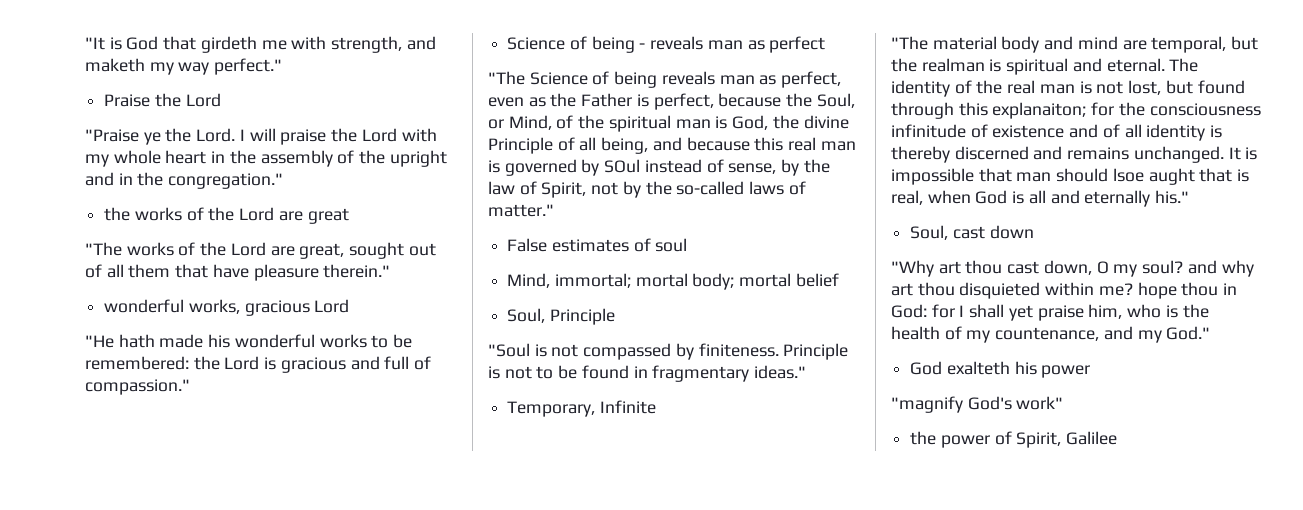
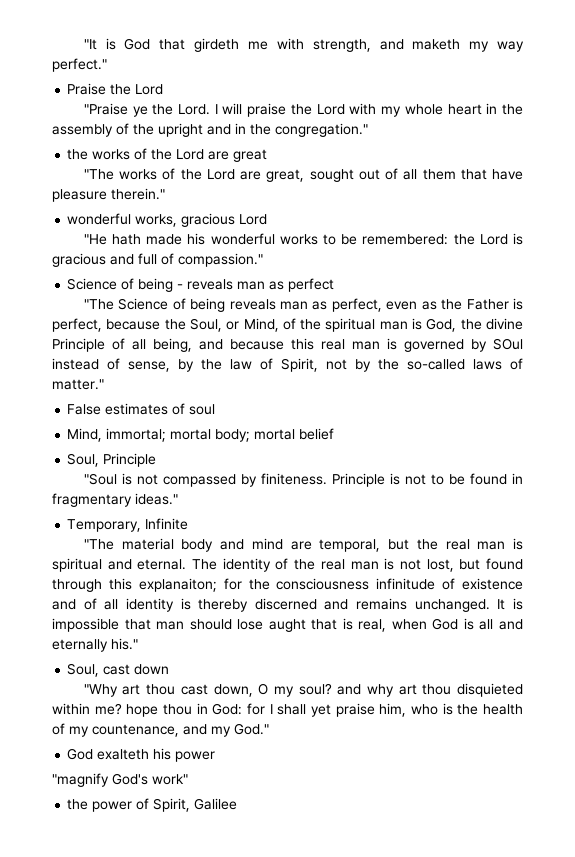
[921,58,985,72] realman -> [445,539,506,550] real man
[1112,168,1144,182] lsoe -> [237,619,264,630] lose

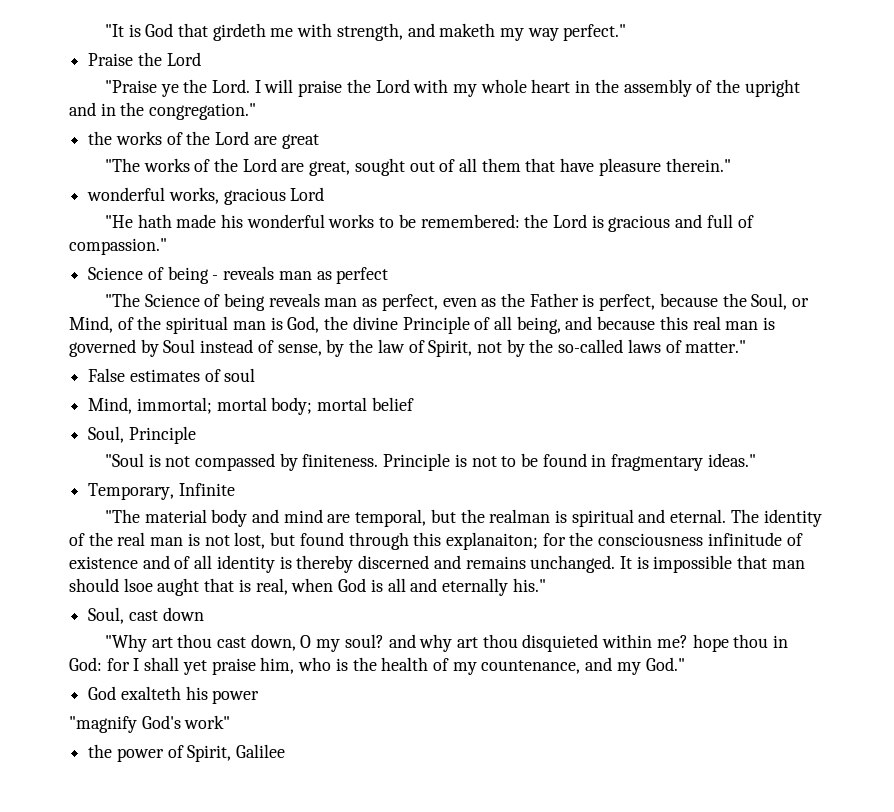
[493,338,523,350] SOul -> [163,339,196,353] Soul
[445,539,506,550] real man -> [489,509,551,523] realman
[237,619,264,630] lose -> [123,578,153,592] lsoe

